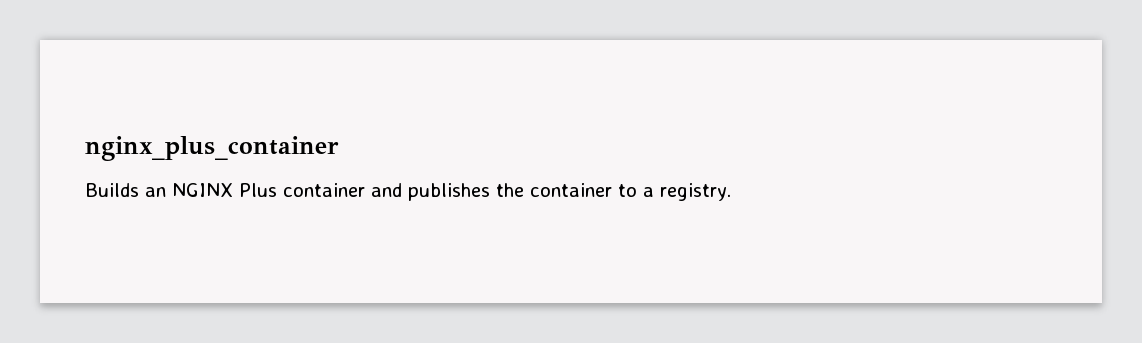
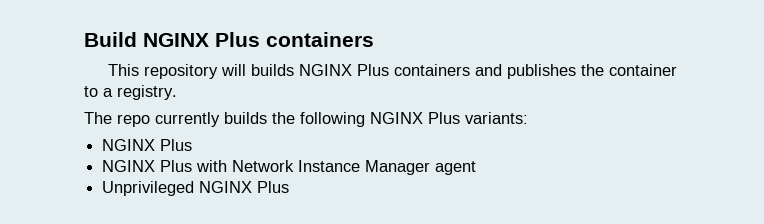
[85,136,339,161] [85,183,365,197] nginx_plus_container // Builds an NGINX Plus container -> [84,32,374,47] [108,64,471,79] Build NGINX Plus containers // This repository will builds NGINX Plus containers
(731, 192) none -> [84,112,528,127] [102,139,193,151] [102,160,477,175] [102,181,290,196] // The repo currently builds the following NGINX Plus variants: // NGINX Plus // NGINX Plus with Network Instance Manager agent // Unprivileged NGINX Plus

